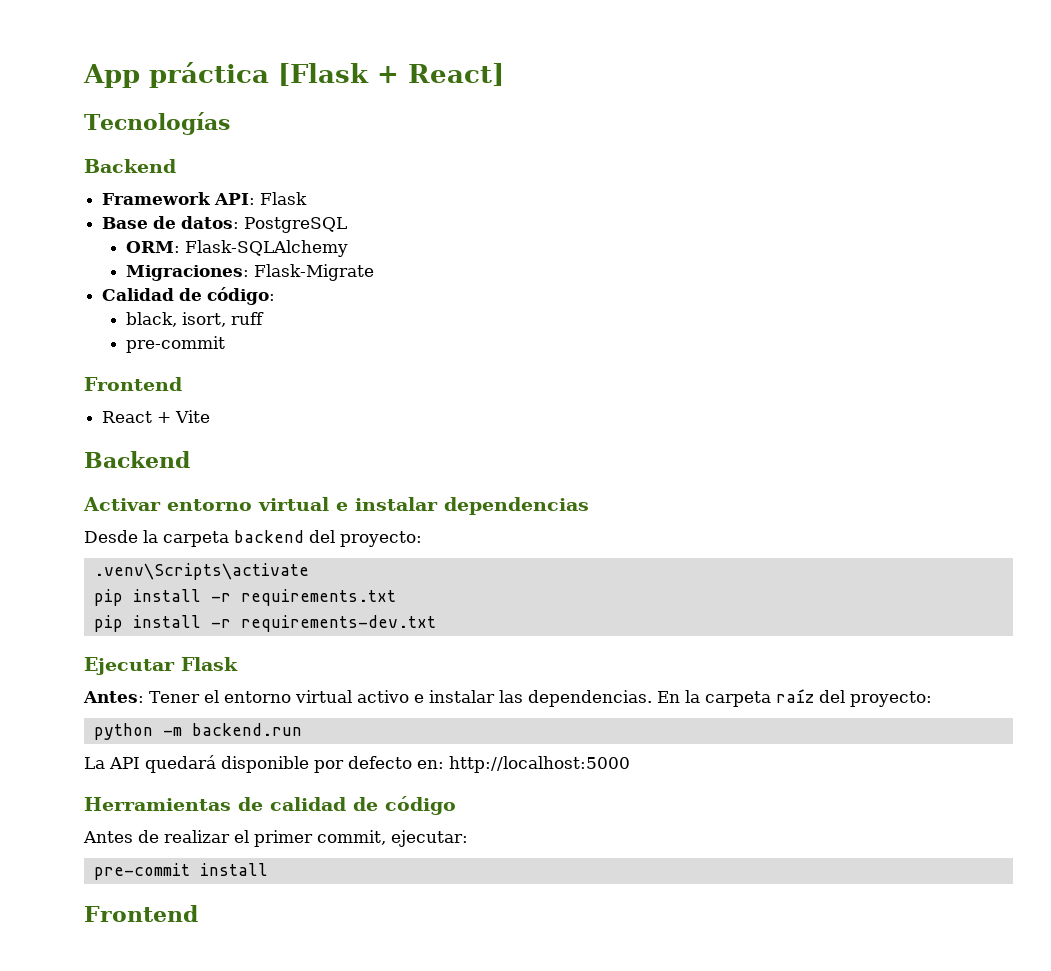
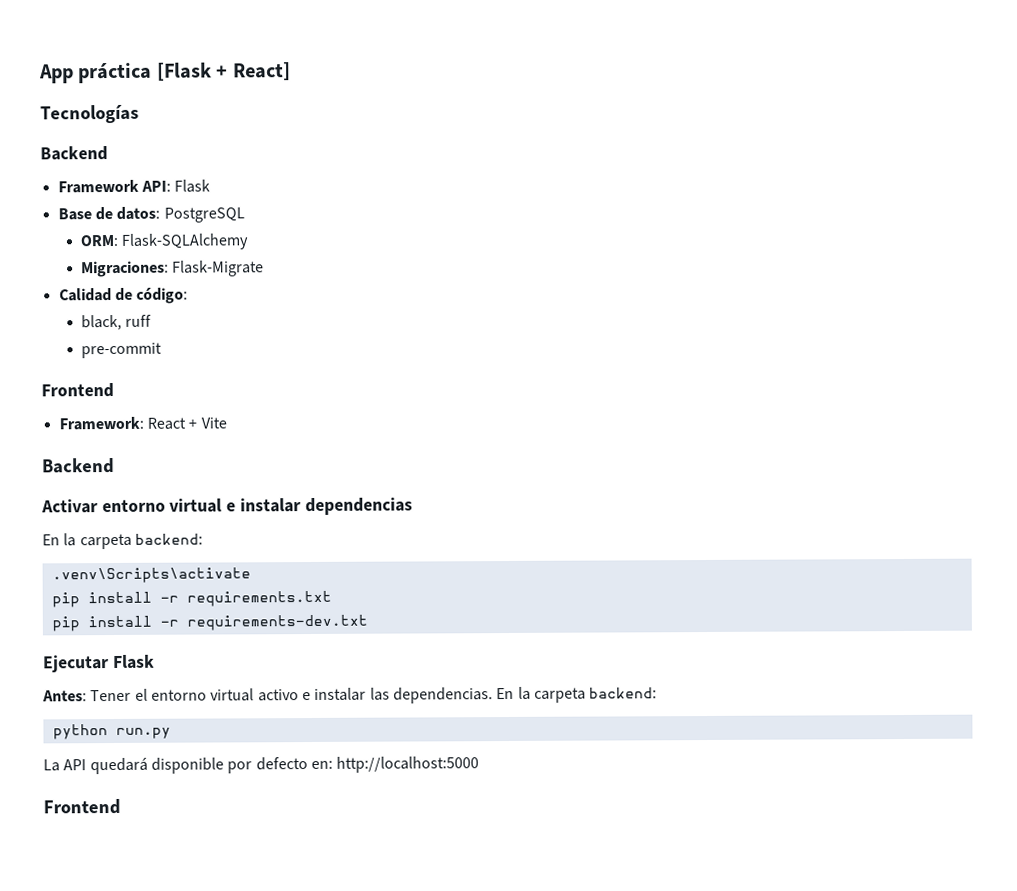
[182,312,227,327] isort, -> (123, 322) none
(182, 384) none -> [58,416,144,431] Framework:
[84,530,422,547] Desde la carpeta backend del proyecto: -> [42,533,203,550] En la carpeta backend:
[775,689,932,707] raíz del proyecto: -> [589,687,658,699] backend:
[162,723,302,736] -m backend.run -> [115,727,171,739] run.py
[84,796,456,815] [83,830,468,847] [93,863,268,880] // Herramientas de calidad de código // Antes de realizar el primer commit, ejecutar: // pre-commit install -> (480, 764) none

